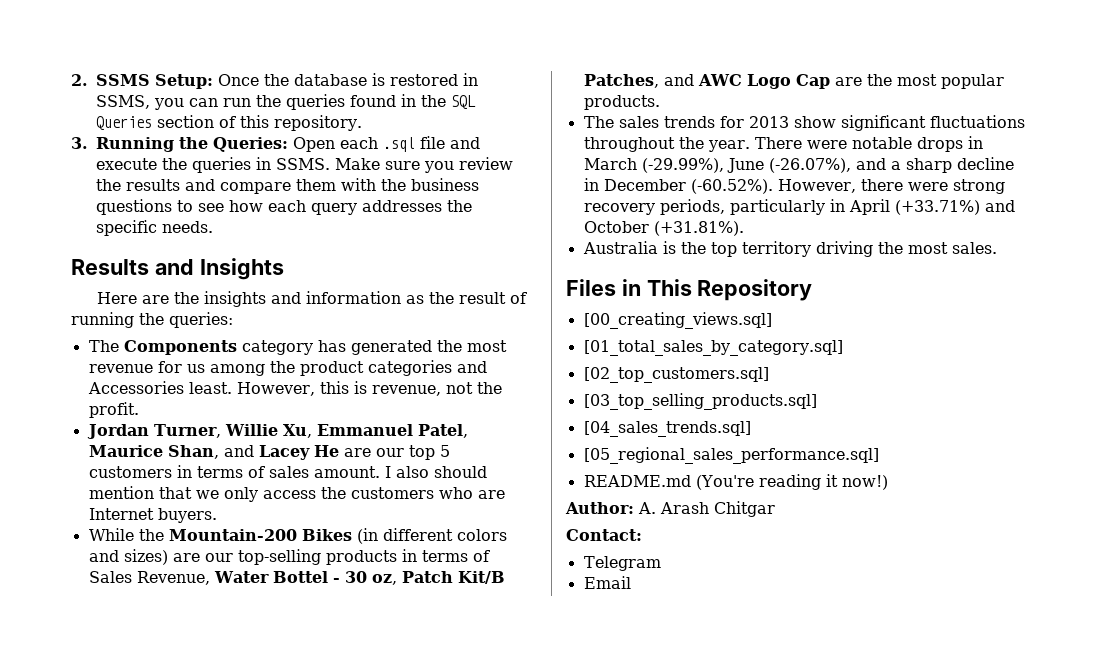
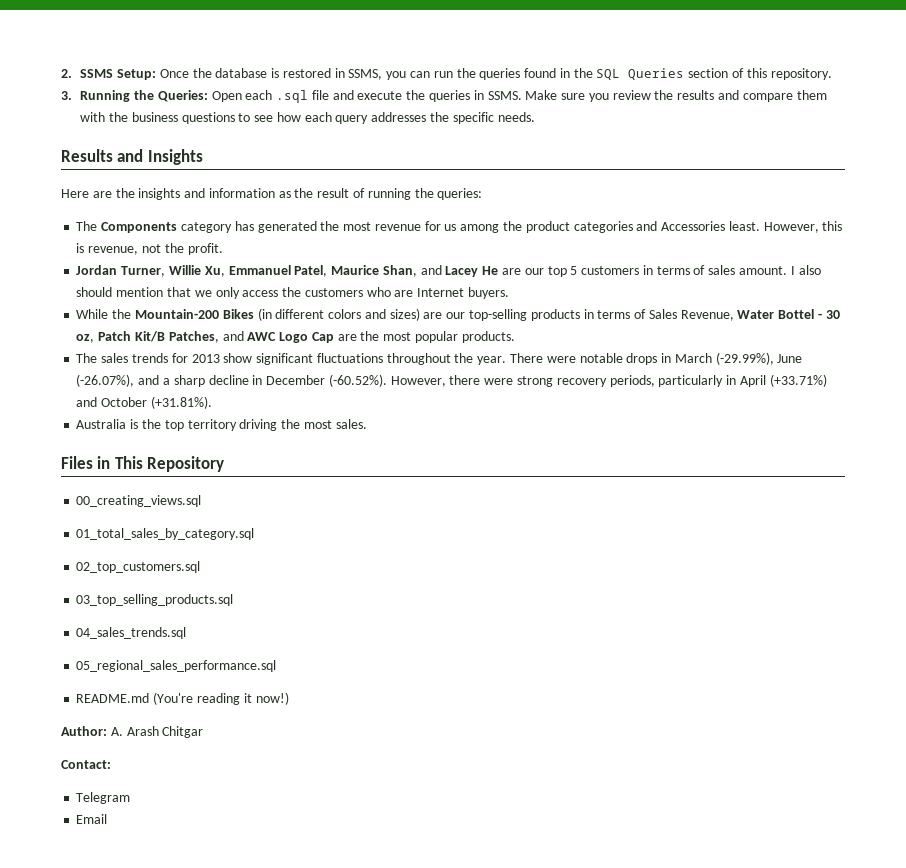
[583,312,772,329] [583,340,843,356] [583,367,769,383] [583,393,817,410] [583,421,751,437] [583,447,879,464] [00_creating_views.sql] // [01_total_sales_by_category.sql] // [02_top_customers.sql] // [03_top_selling_products.sql] // [04_sales_trends.sql] // [05_regional_sales_performance.sql] -> [76,495,202,507] [76,528,255,540] [76,561,201,573] [76,594,234,606] [76,627,187,639] [76,660,277,672] 00_creating_views.sql // 01_total_sales_by_category.sql // 02_top_customers.sql // 03_top_selling_products.sql // 04_sales_trends.sql // 05_regional_sales_performance.sql

